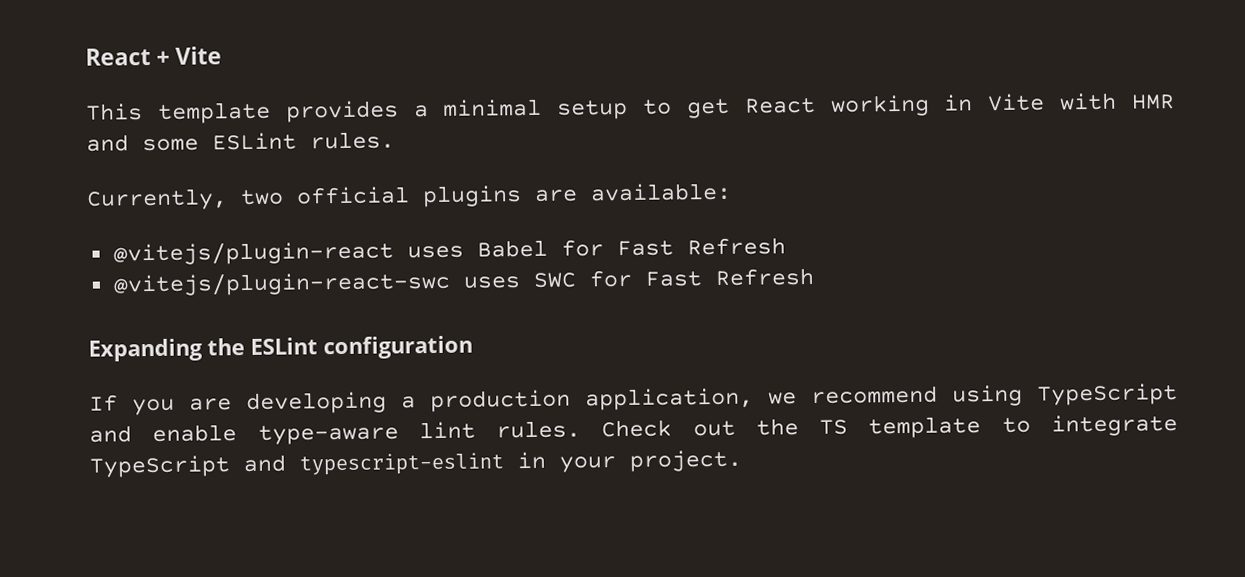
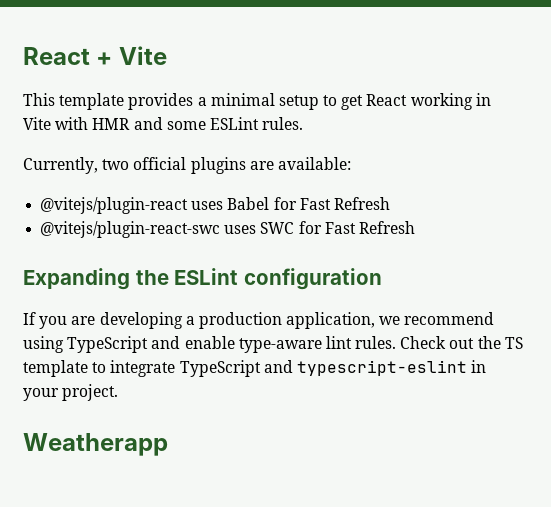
(742, 460) none -> [23,433,168,456] // Weatherapp

